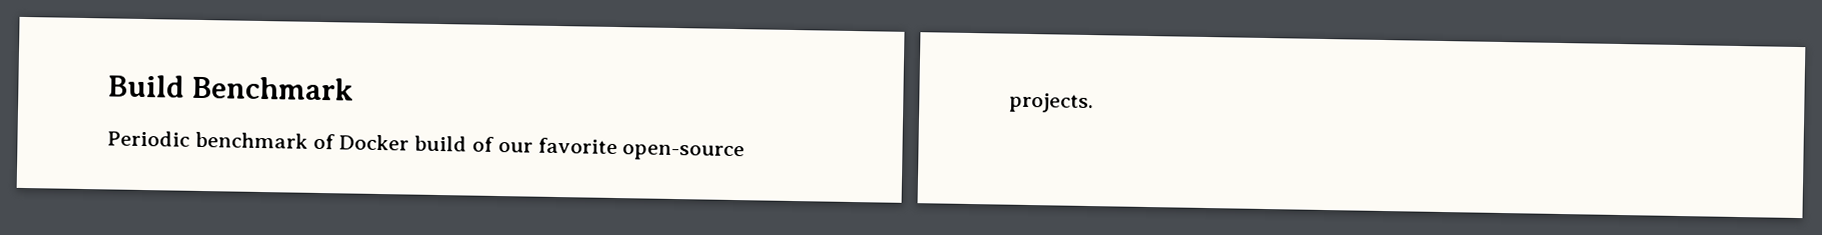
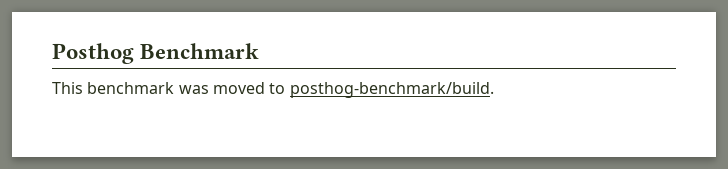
[108,74,185,98] Build -> [52,43,134,64] Posthog
[107,130,746,162] [1009,92,1094,114] Periodic benchmark of Docker build of our favorite open-source projects. -> [52,82,494,98] This benchmark was moved to posthog-benchmark/build.

